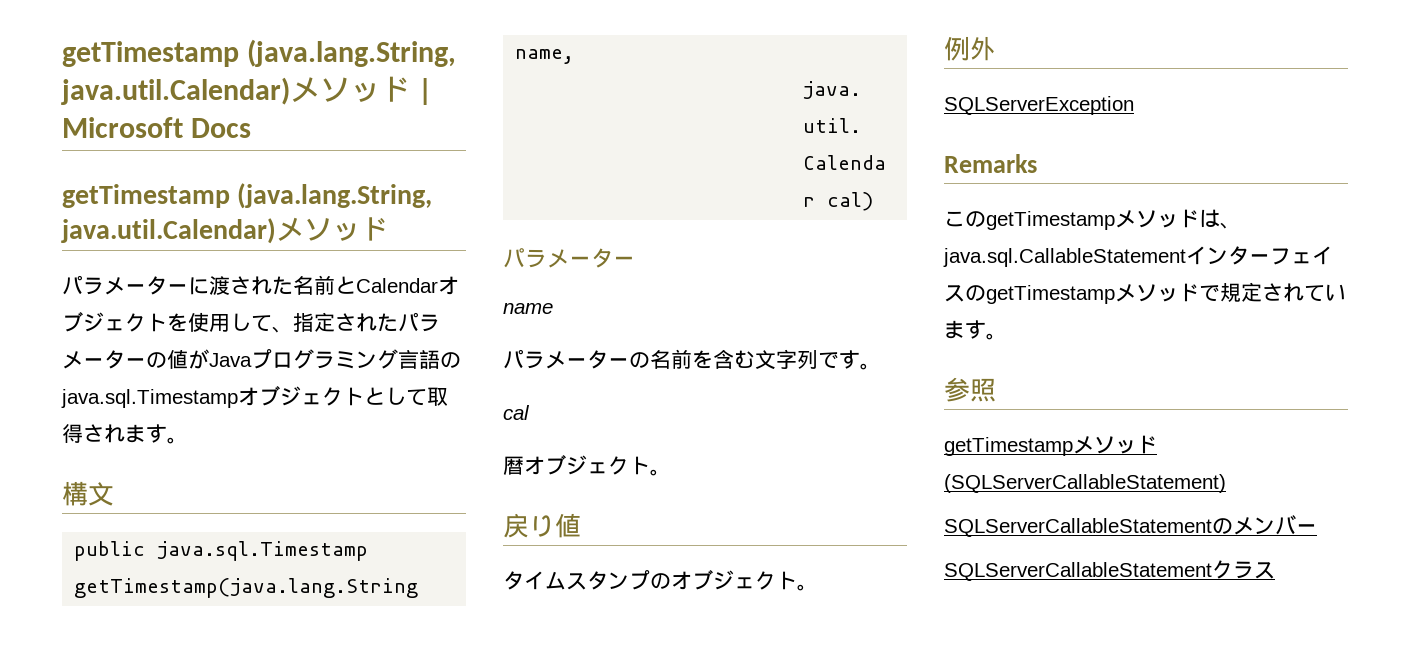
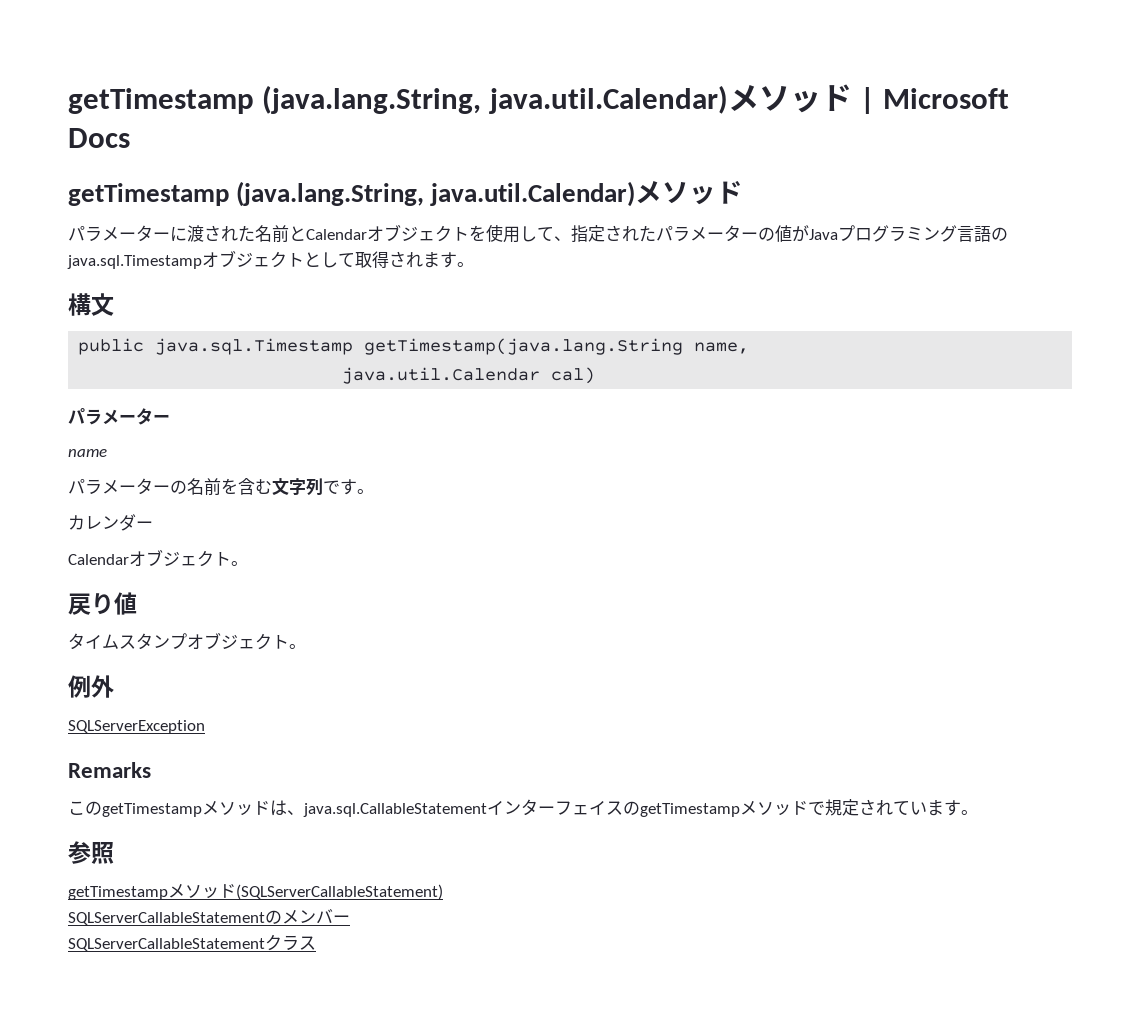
[503,405,530,420] [503,456,524,475] cal // 暦 -> [68,514,153,531] [68,554,129,565] カレンダー // Calendar
[650,573,671,589] の -> (187, 641) none

